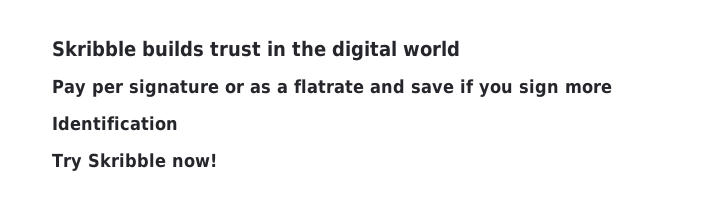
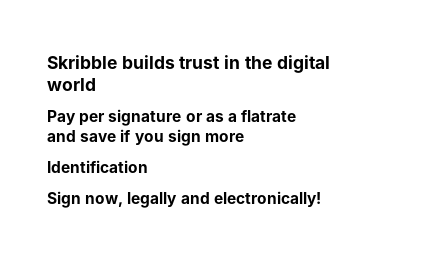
(364, 86) none -> (297, 116) //
[52,153,217,171] Try Skribble now! -> [47,191,321,208] Sign now, legally and electronically!

